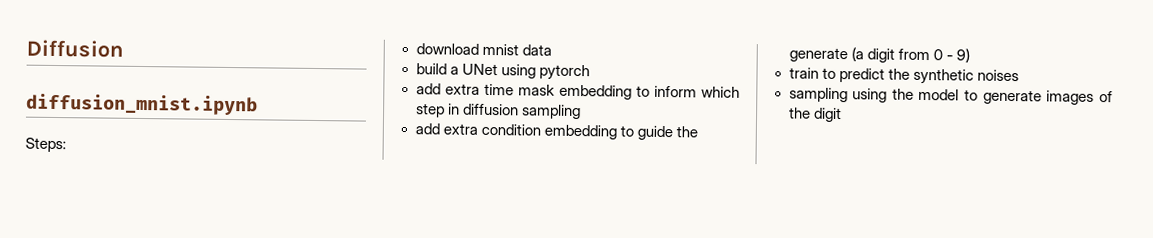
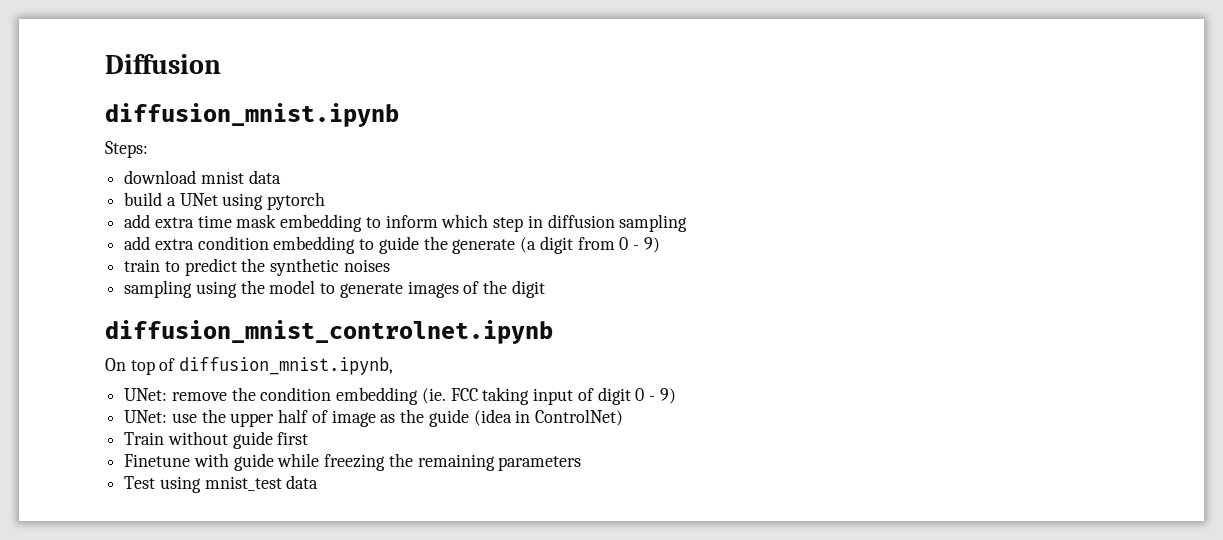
(842, 115) none -> [105,320,553,344] [105,357,394,375] [124,387,676,405] [124,409,623,427] [124,431,309,449] [124,453,582,471] [124,475,319,493] // diffusion_mnist_controlnet.ipynb // On top of diffusion_mnist.ipynb, // UNet: remove the condition embedding (ie. FCC taking input of digit 0 - 9) // UNet: use the upper half of image as the guide (idea in ControlNet) // Train without guide first // Finetune with guide while freezing the remaining parameters // Test using mnist_test data

